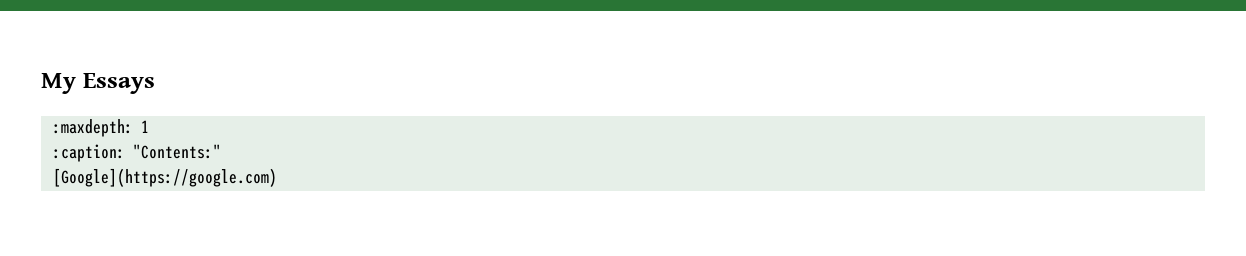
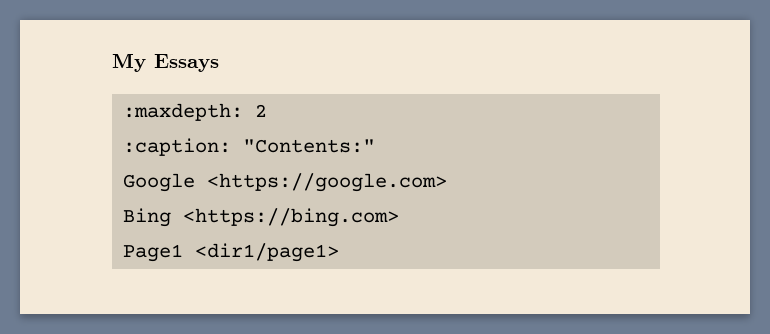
[140,120,149,133] 1 -> [254,104,267,117] 2
[52,168,277,187] [Google](https://google.com) -> [122,173,447,192] [122,208,399,227] [122,243,339,262] Google <https://google.com> // Bing <https://bing.com> // Page1 <dir1/page1>

